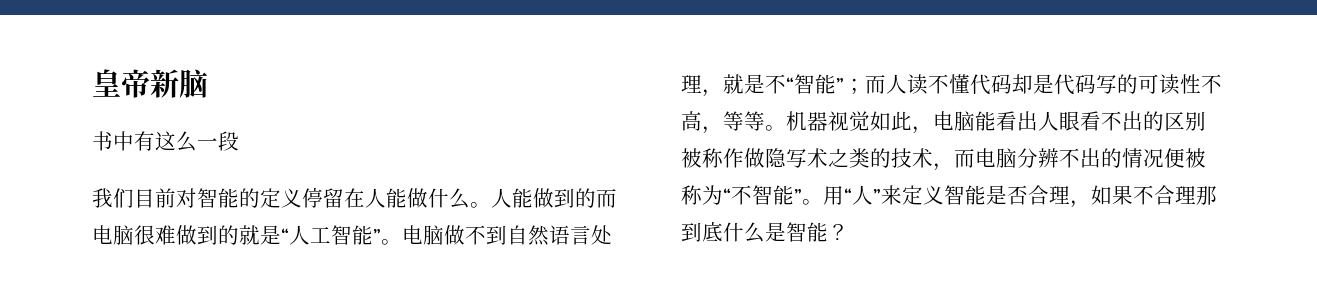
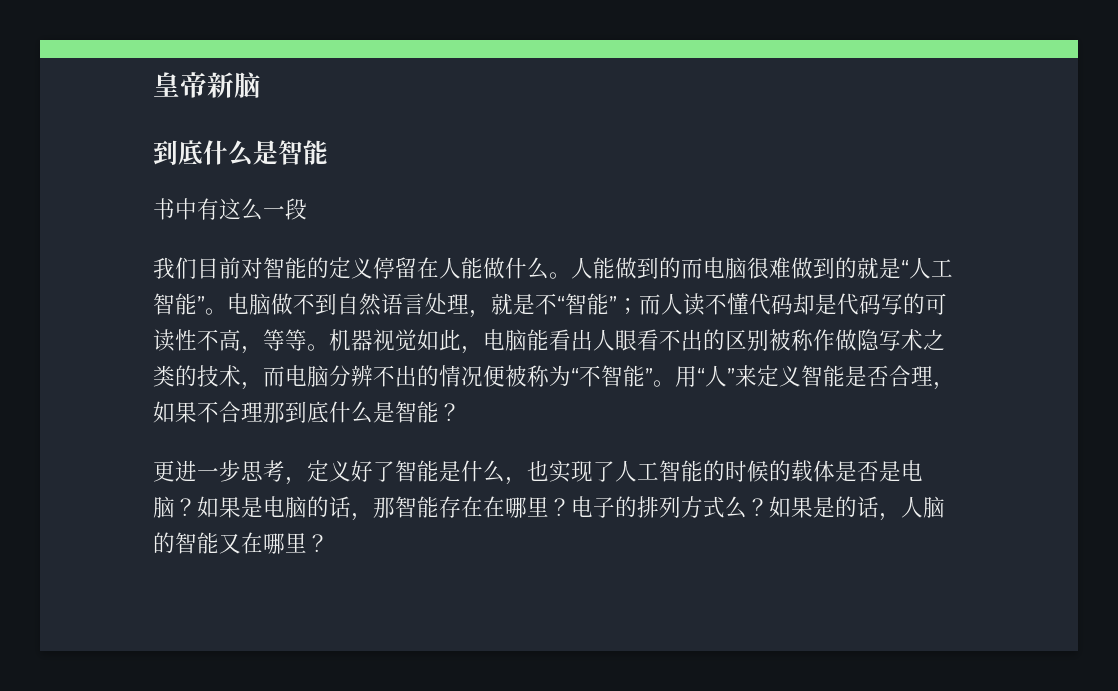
(208, 83) none -> [153,140,328,167] // 到底什么是智能
(849, 232) none -> [153,460,923,485] [153,496,945,521] [153,532,329,554] // 更进一步思考，定义好了智能是什么，也实现了人工智能的时候的载体是否是电脑？如果是电脑的话，那智能存在在哪里？电子的排列方式么？如果是的话，人脑的智能又在哪里？

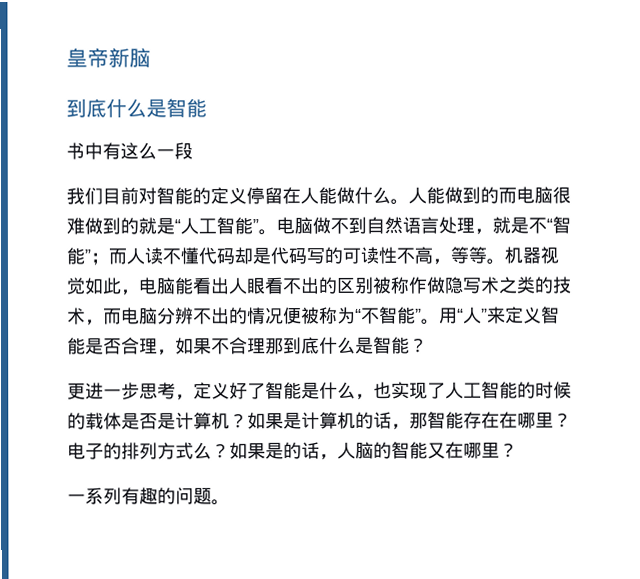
[901,460,923,481] [153,496,307,518] 电脑？如果是电脑 -> [175,411,356,430] 计算机？如果是计算机
(329, 543) none -> [67,487,230,506] // 一系列有趣的问题。

